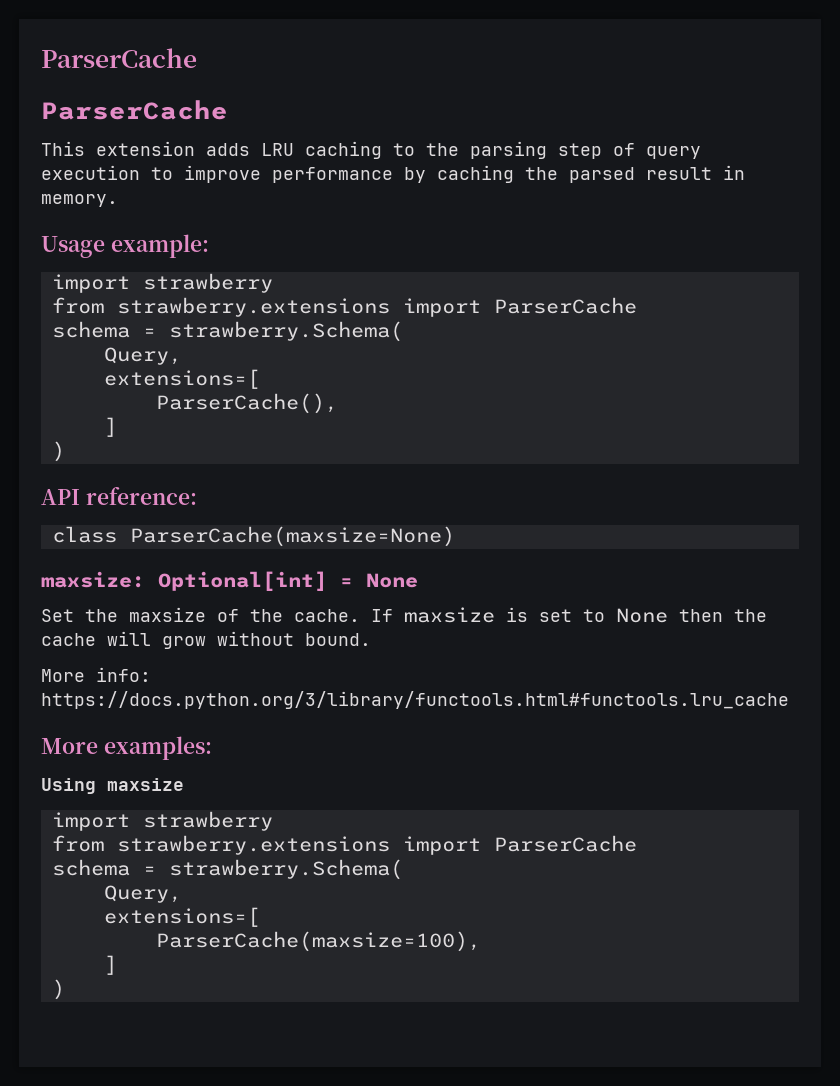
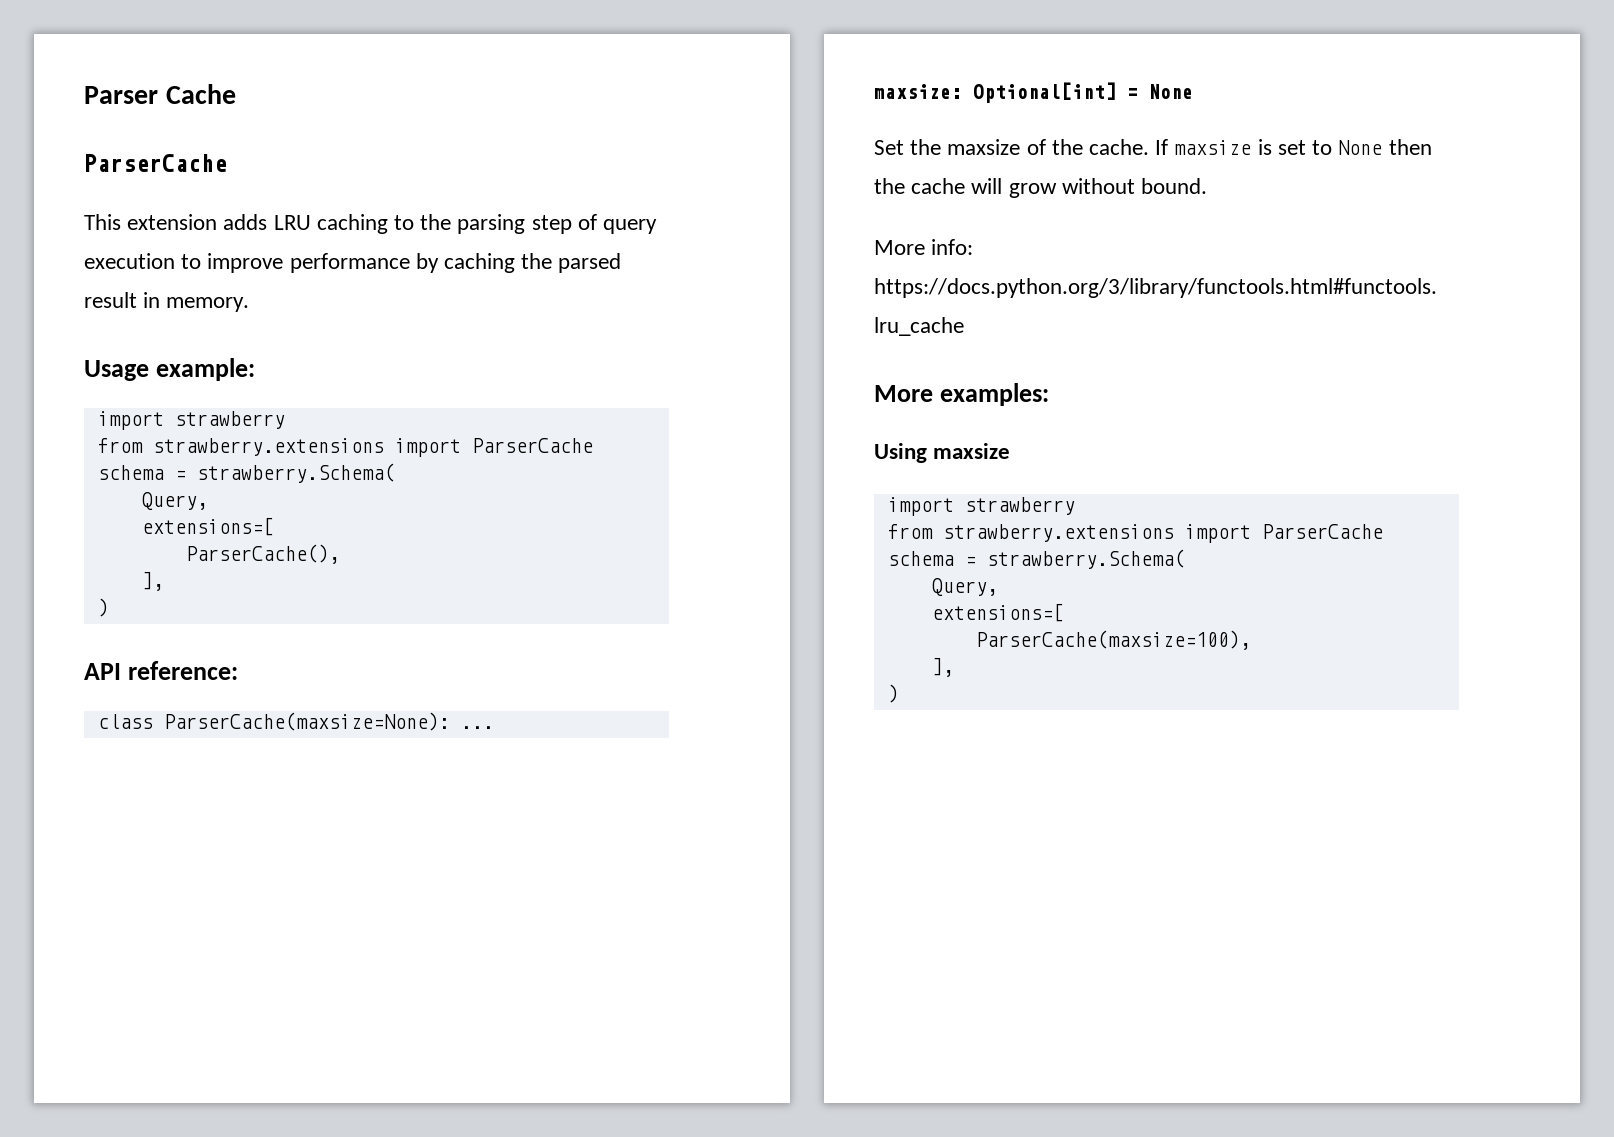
[41,48,197,68] ParserCache -> [84,84,236,104] Parser Cache
[103,417,117,437] ] -> [141,571,164,591] ],
[129,526,455,547] ParserCache(maxsize=None) -> [163,712,494,731] ParserCache(maxsize=None): ...
[103,955,117,975] ] -> [931,657,954,677] ],

